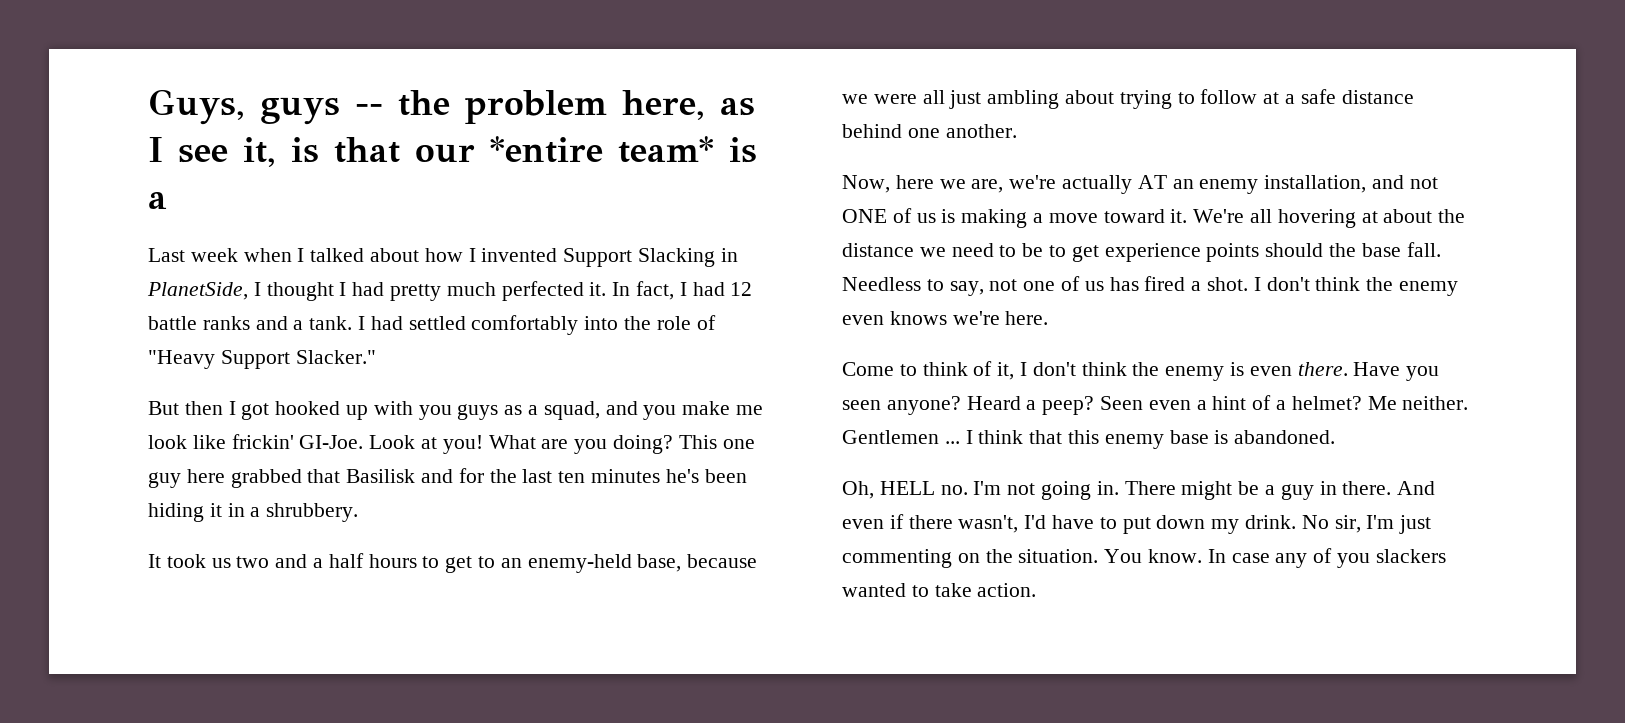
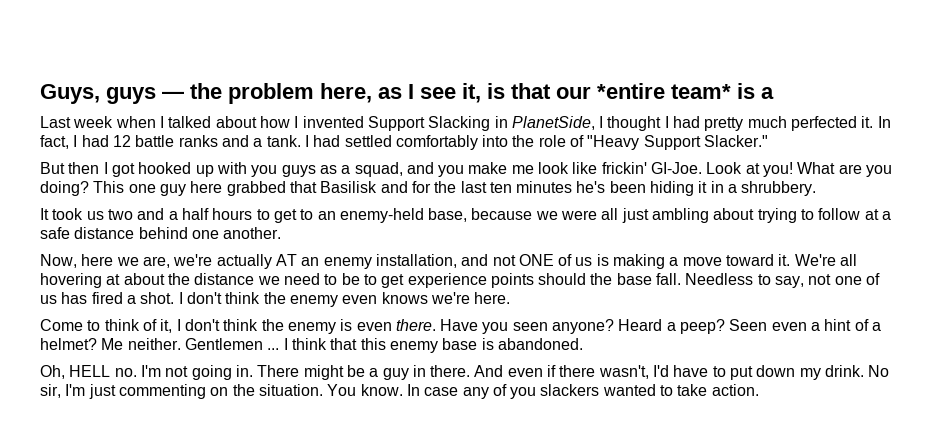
[355,104,383,115] -- -> [162,91,184,99] —

